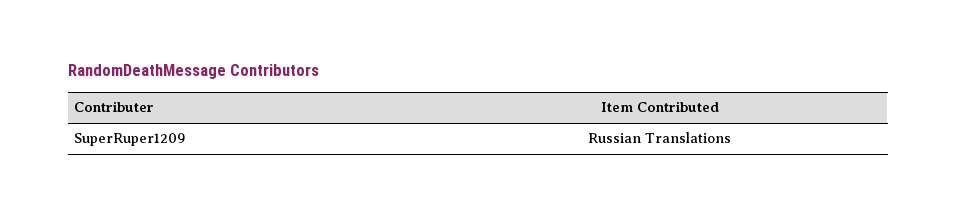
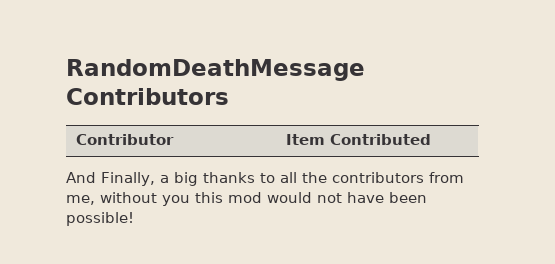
[74,101,155,112] Contributer -> [75,134,174,145] Contributor
[74,133,187,146] [588,132,731,143] // SuperRuper1209 | Russian Translations -> [66,172,464,186] [66,192,427,206] [66,212,134,226] // And Finally, a big thanks to all the contributors from me, without you this mod would not have been possible!

